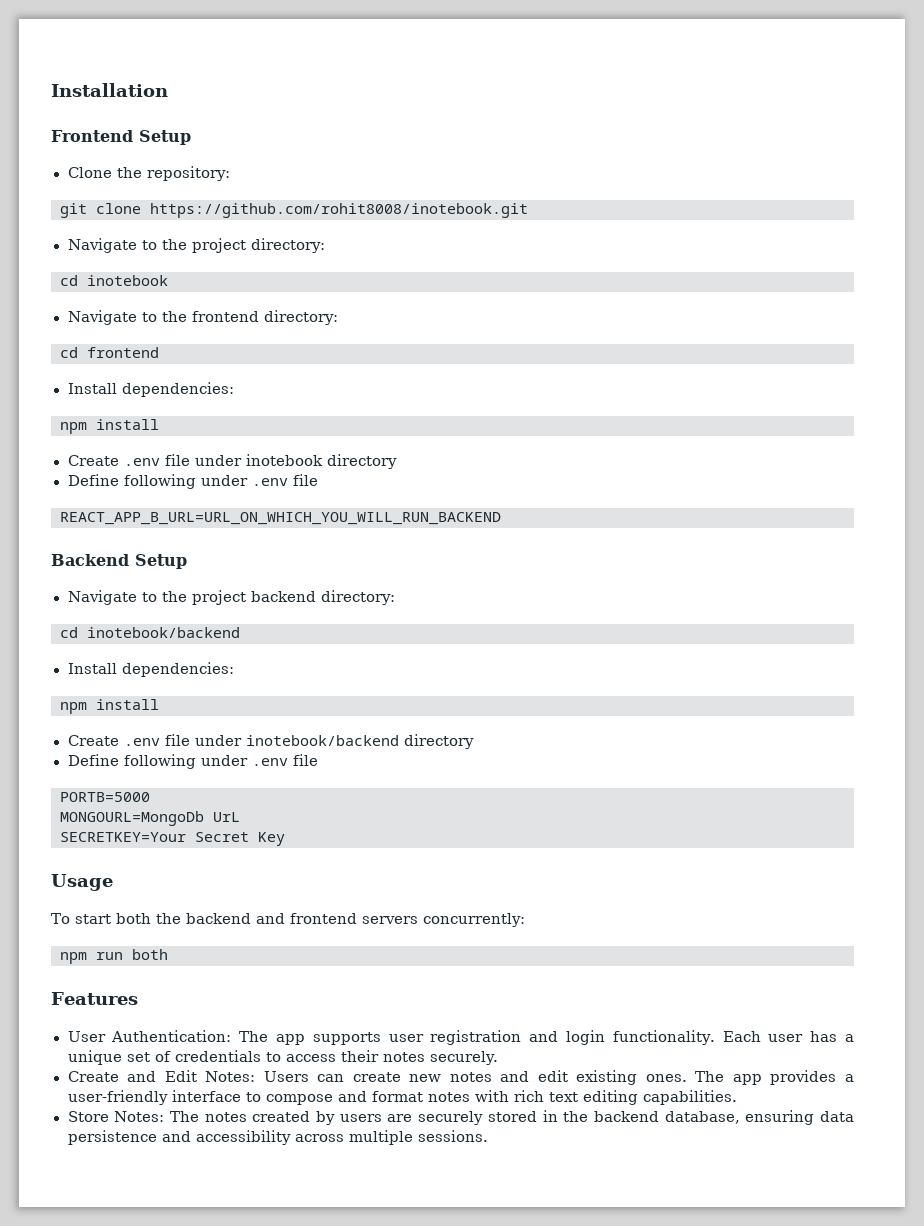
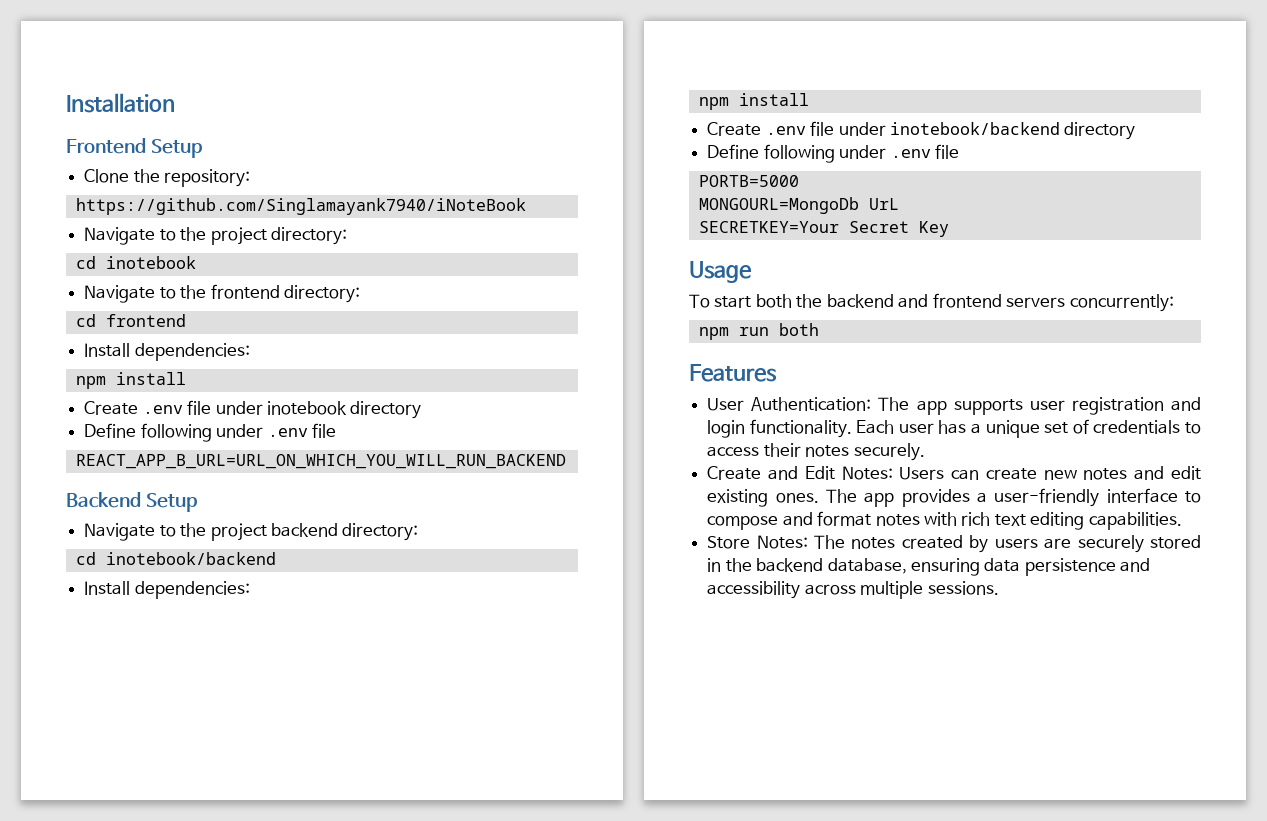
[60,203,528,218] git clone https://github.com/rohit8008/inotebook.git -> [75,198,526,215] https://github.com/Singlamayank7940/iNoteBook

